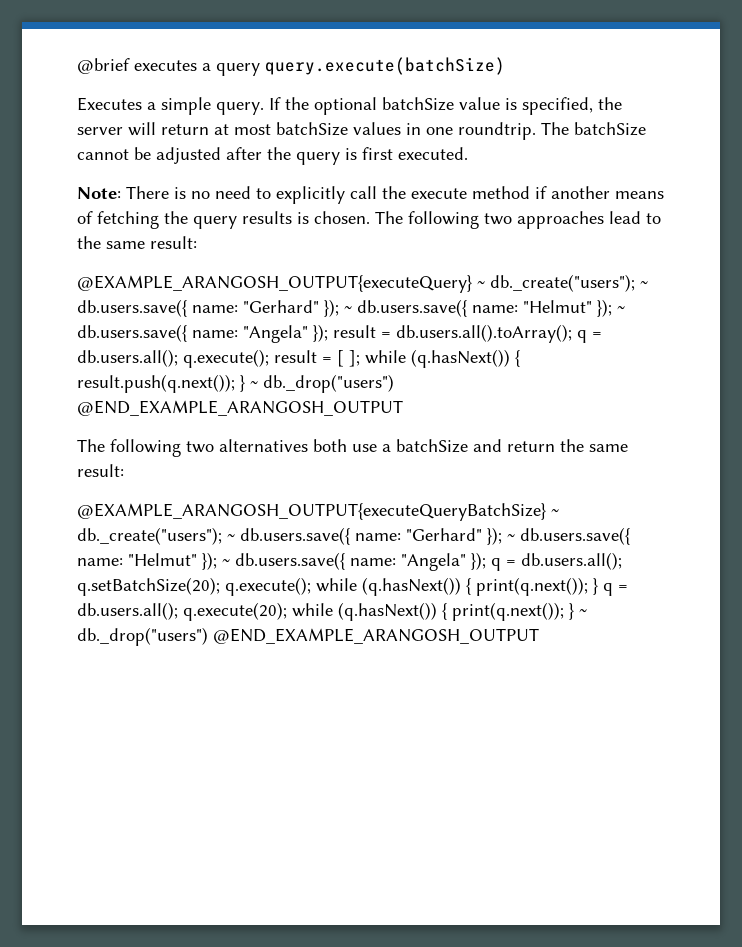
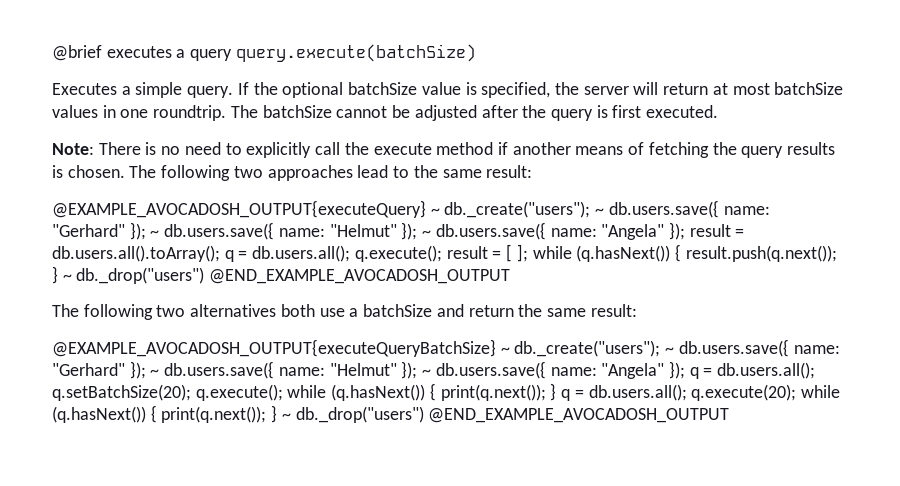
[77,275,472,293] @EXAMPLE_ARANGOSH_OUTPUT{executeQuery} -> [52,200,426,218] @EXAMPLE_AVOCADOSH_OUTPUT{executeQuery}
[77,400,403,416] @END_EXAMPLE_ARANGOSH_OUTPUT -> [209,269,511,284] @END_EXAMPLE_AVOCADOSH_OUTPUT
[77,503,546,521] @EXAMPLE_ARANGOSH_OUTPUT{executeQueryBatchSize} -> [52,339,496,357] @EXAMPLE_AVOCADOSH_OUTPUT{executeQueryBatchSize}
[213,628,539,644] @END_EXAMPLE_ARANGOSH_OUTPUT -> [428,408,730,423] @END_EXAMPLE_AVOCADOSH_OUTPUT

